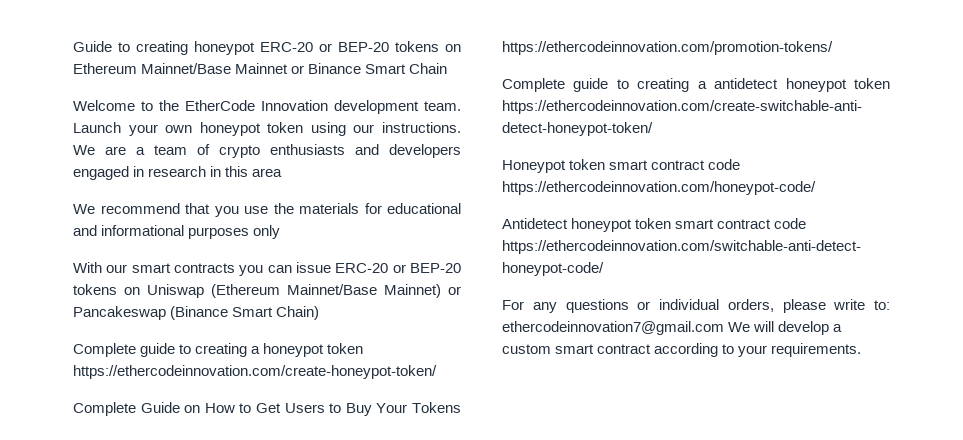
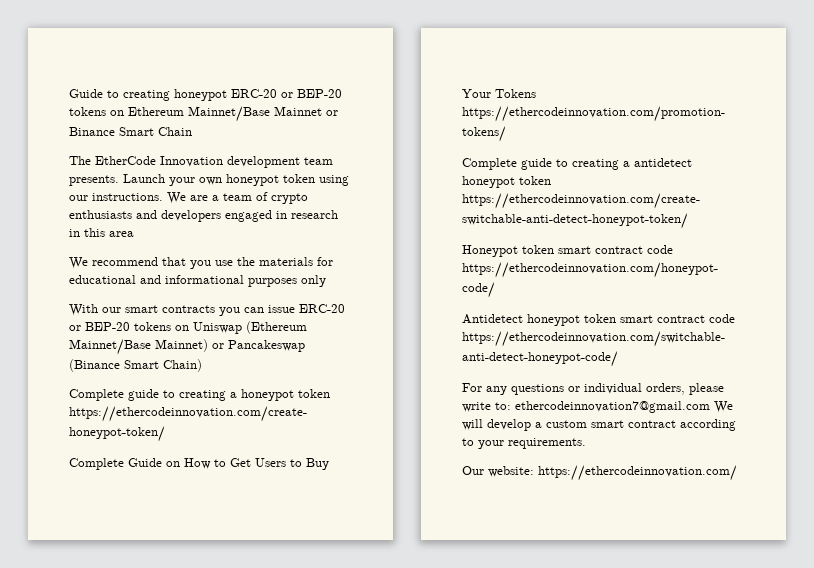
[73,100,179,111] Welcome to the -> [69,156,91,165] The
[424,101,461,111] team. -> [304,157,333,165] [69,175,119,186] team presents.
(862, 350) none -> [462,465,737,481] // Our website: https://ethercodeinnovation.com/

